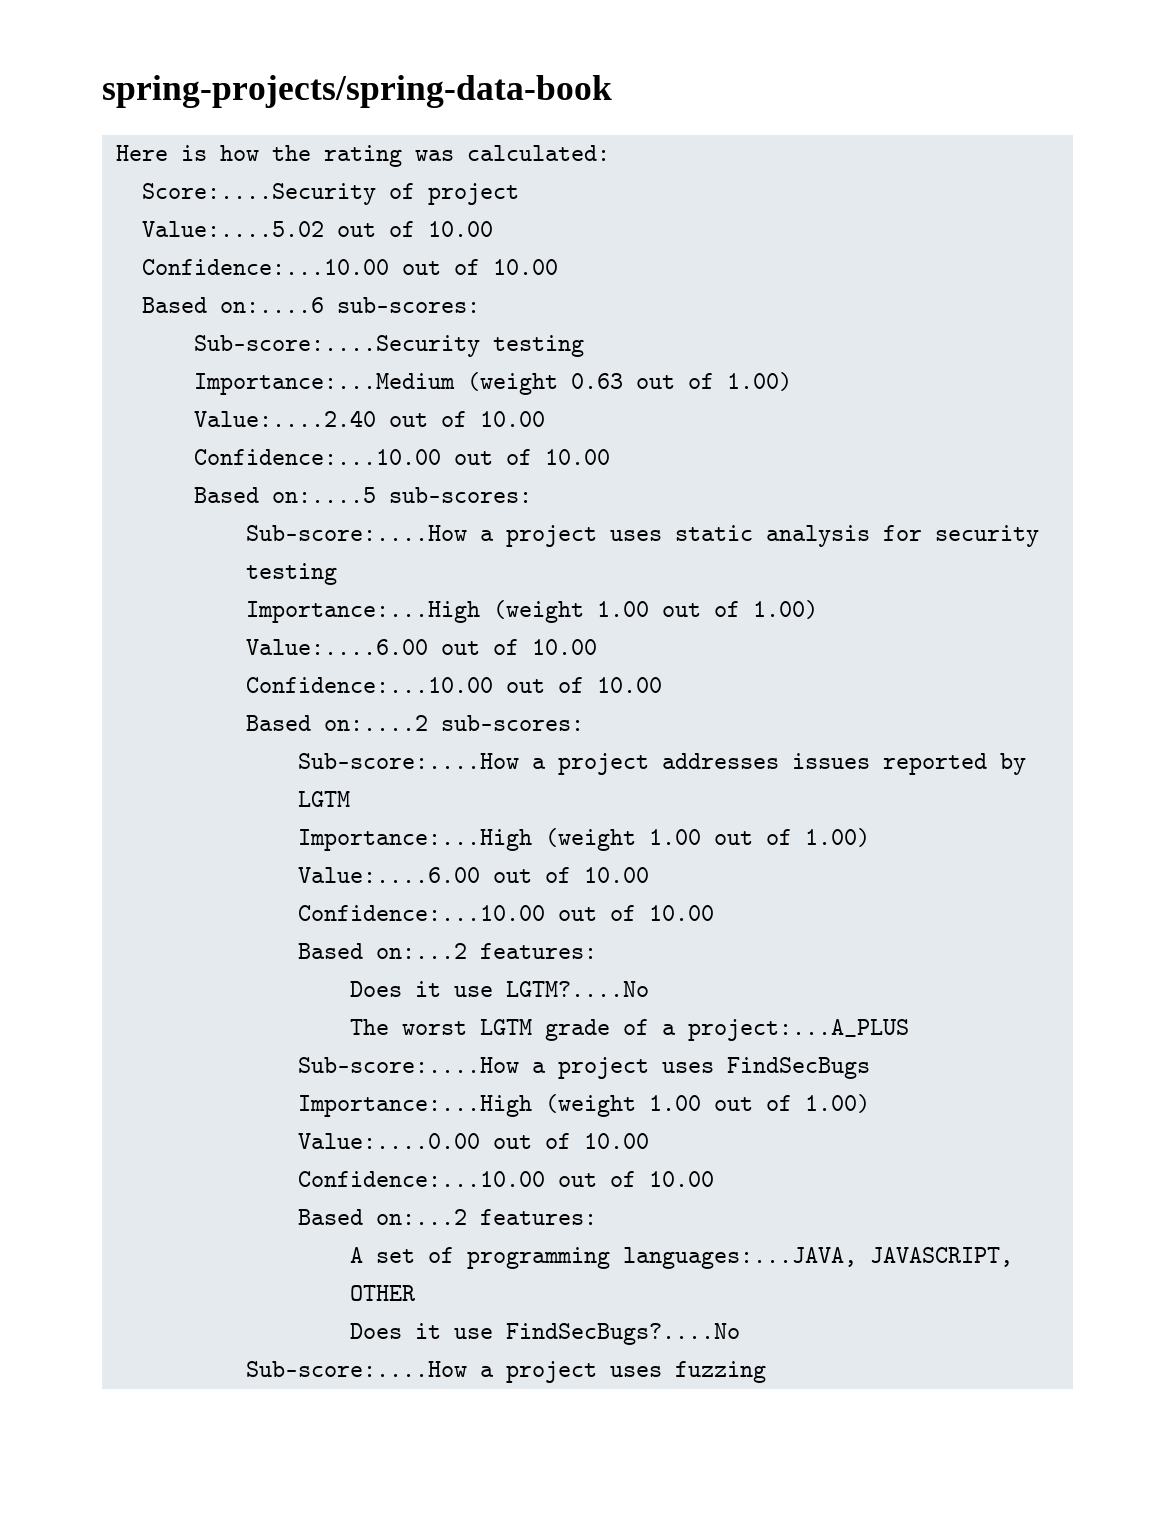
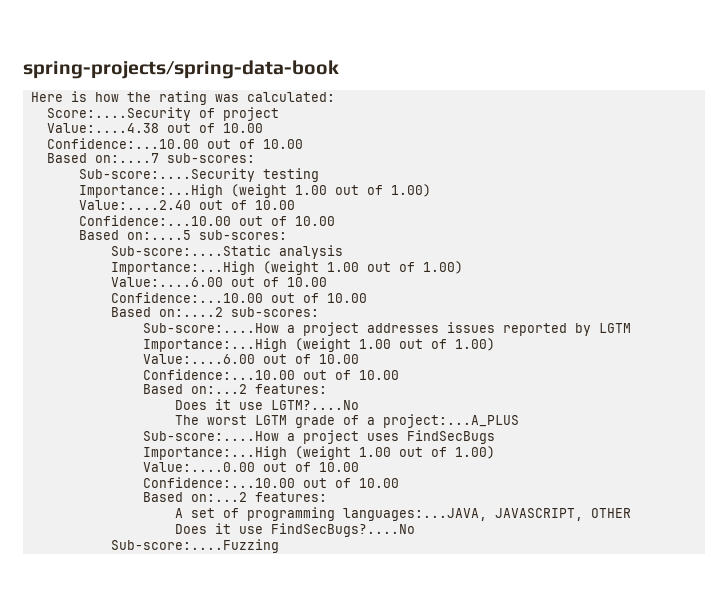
[141,221,493,237] [141,259,558,275] [141,297,324,313] Value:....5.02 out of 10.00 // Confidence:...10.00 out of 10.00 // Based on:....6 -> [47,123,264,133] [47,138,304,149] [47,153,160,163] Value:....4.38 out of 10.00 // Confidence:...10.00 out of 10.00 // Based on:....7
[193,372,623,395] Importance:...Medium (weight 0.63 -> [79,184,328,198] Importance:...High (weight 1.00
[245,525,1039,547] [245,563,337,585] Sub-score:....How a project uses static analysis for security testing -> [111,245,344,259] Sub-score:....Static analysis
[245,1361,766,1383] Sub-score:....How a project uses fuzzing -> [111,539,280,553] Sub-score:....Fuzzing

